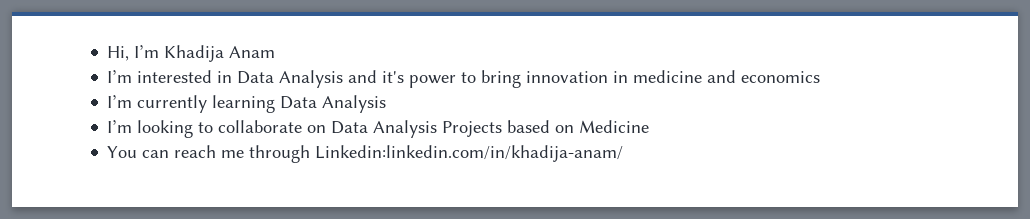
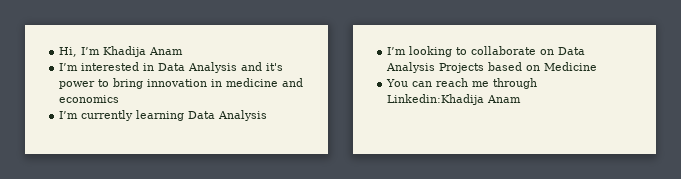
[315,145,624,162] Linkedin:linkedin.com/in/khadija-anam/ -> [387,94,522,105] Linkedin:Khadija Anam

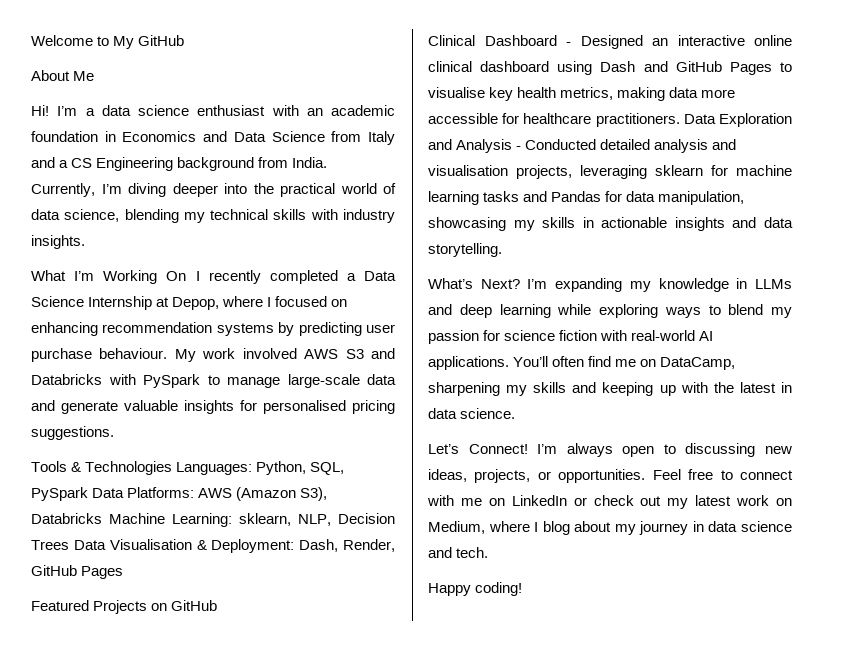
[59,46,184,57] [59,62,284,73] [59,78,304,89] [59,95,120,103] [59,110,268,121] [387,46,586,57] [386,62,598,73] [386,78,538,89] [387,94,522,105] Hi, I’m Khadija Anam // I’m interested in Data Analysis and it's power to bring innovation in medicine and economics // I’m currently learning Data Analysis // I’m looking to collaborate on Data Analysis Projects based on Medicine // You can reach me through Linkedin:Khadija Anam -> [31,35,185,49] [31,70,95,81] [31,105,395,116] [31,131,396,145] [31,157,328,171] [31,183,396,197] [31,209,395,223] [31,235,85,249] [31,270,396,284] [31,296,348,310] [31,322,395,336] [31,348,396,362] [31,374,396,388] [31,400,395,414] [31,426,114,440] [31,461,345,475] [31,487,328,501] [31,513,395,527] [31,539,395,553] [31,565,124,579] [31,600,218,614] [428,35,792,49] [428,61,792,75] [428,87,736,101] [428,113,792,127] [428,139,737,153] [428,165,792,179] [428,191,745,205] [428,217,793,231] [428,243,502,257] [428,278,792,292] [428,304,792,318] [428,330,714,344] [428,356,736,370] [428,382,792,396] [428,408,516,419] [428,443,792,457] [428,469,793,483] [427,495,792,509] [428,521,792,535] [428,547,489,558] [428,582,523,596] Welcome to My GitHub // About Me // Hi! I’m a data science enthusiast with an academic foundation in Economics and Data Science from Italy and a CS Engineering background from India. Currently, I’m diving deeper into the practical world of data science, blending my technical skills with industry insights. // What I’m Working On I recently completed a Data Science Internship at Depop, where I focused on enhancing recommendation systems by predicting user purchase behaviour. My work involved AWS S3 and Databricks with PySpark to manage large-scale data and generate valuable insights for personalised pricing suggestions. // Tools & Technologies Languages: Python, SQL, PySpark Data Platforms: AWS (Amazon S3), Databricks Machine Learning: sklearn, NLP, Decision Trees Data Visualisation & Deployment: Dash, Render, GitHub Pages // Featured Projects on GitHub // Clinical Dashboard - Designed an interactive online clinical dashboard using Dash and GitHub Pages to visualise key health metrics, making data more accessible for healthcare practitioners. Data Exploration and Analysis - Conducted detailed analysis and visualisation projects, leveraging sklearn for machine learning tasks and Pandas for data manipulation, showcasing my skills in actionable insights and data storytelling. // What’s Next? I’m expanding my knowledge in LLMs and deep learning while exploring ways to blend my passion for science fiction with real-world AI applications. You’ll often find me on DataCamp, sharpening my skills and keeping up with the latest in data science. // Let’s Connect! I’m always open to discussing new ideas, projects, or opportunities. Feel free to connect with me on LinkedIn or check out my latest work on Medium, where I blog about my journey in data science and tech. // Happy coding!

